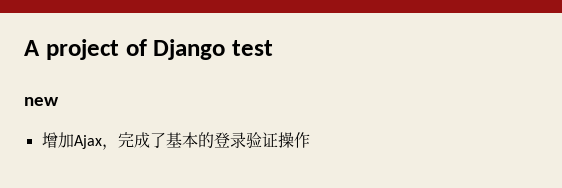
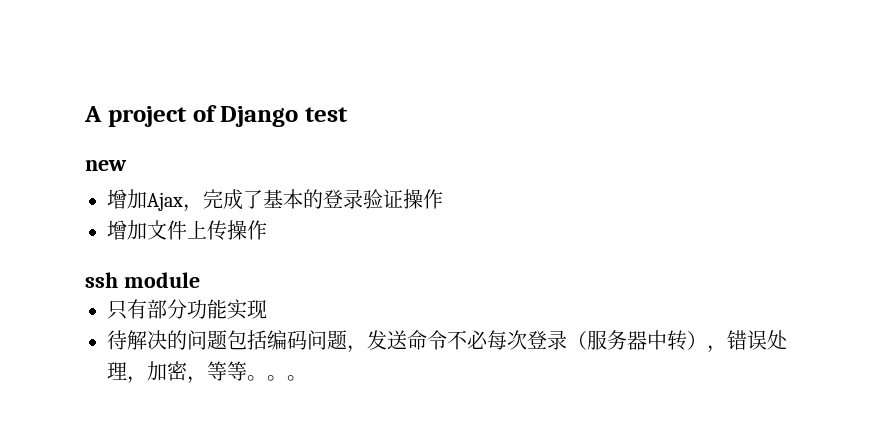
(310, 140) none -> [107,220,267,240] [85,272,200,288] [107,299,267,320] [107,330,787,353] [107,361,307,384] // 增加文件上传操作 // ssh module // 只有部分功能实现 // 待解决的问题包括编码问题，发送命令不必每次登录（服务器中转），错误处理，加密，等等。。。

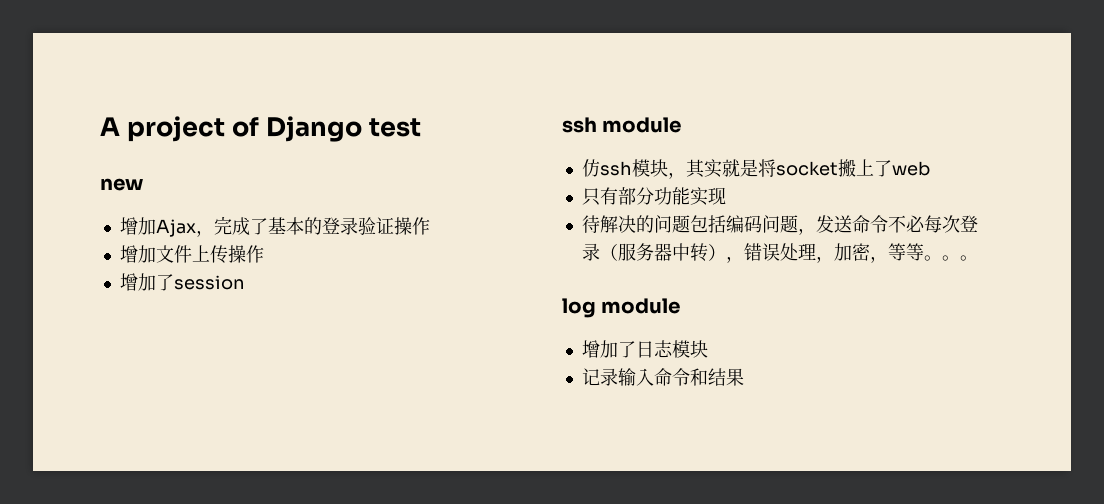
(267, 230) none -> [119,273,245,291] // 增加了session
(200, 280) none -> [581,159,930,179] // 仿ssh模块，其实就是将socket搬上了web
(307, 378) none -> [562,298,681,318] [581,340,708,358] [581,368,744,386] // log module // 增加了日志模块 // 记录输入命令和结果

